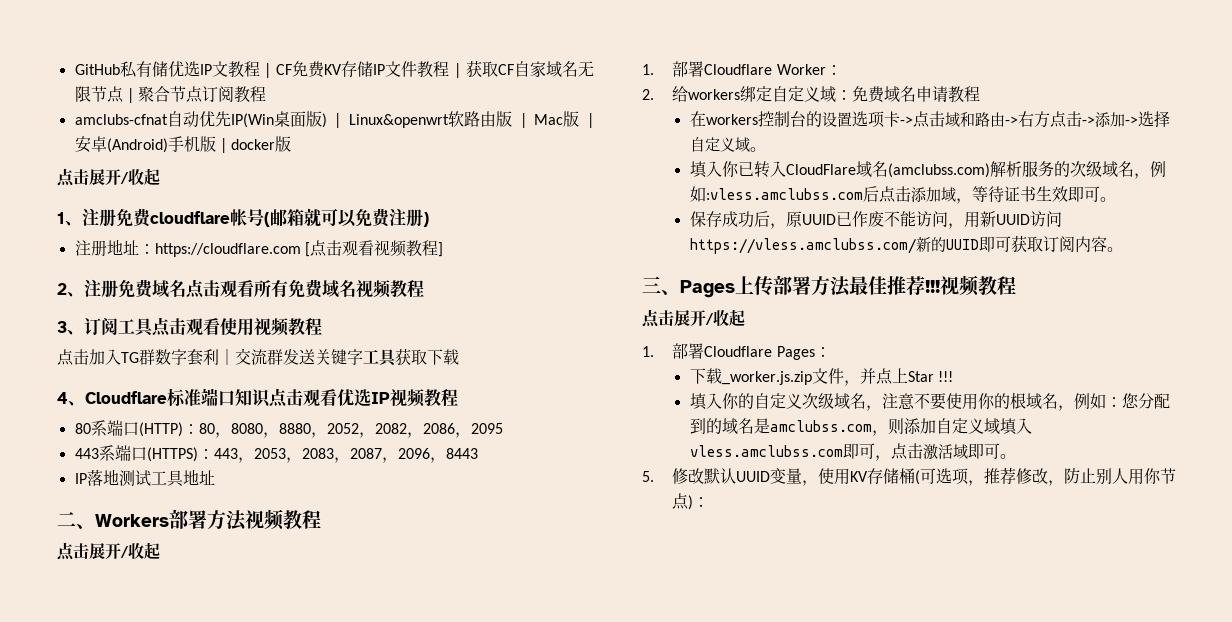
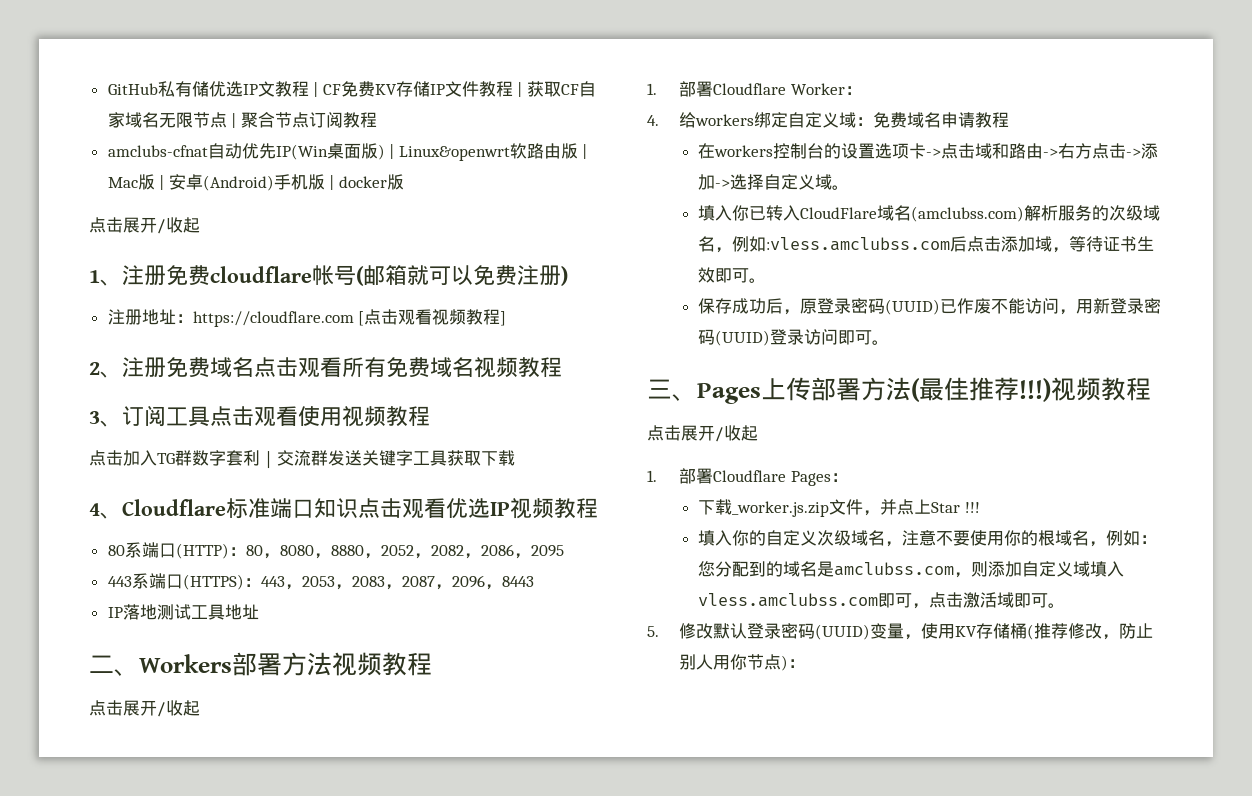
[642,89,654,100] 2. -> [647,115,659,126] 4.
[801,214,836,225] UUID -> [817,298,941,315] 登录密码(UUID)
[995,211,1062,227] [689,235,1107,254] UUID访问https://vless.amclubss.com/新的UUID即可获取订阅内容 -> [1110,298,1162,314] [698,329,873,346] 登录密码(UUID)登录访问即可
(851, 286) none -> [911,378,920,402] (
[925,280,940,293] !!! -> [1019,378,1051,402] !!!)
[736,471,771,482] UUID -> [747,623,871,640] 登录密码(UUID)
[920,468,985,486] 可选项， -> (1035, 632) none

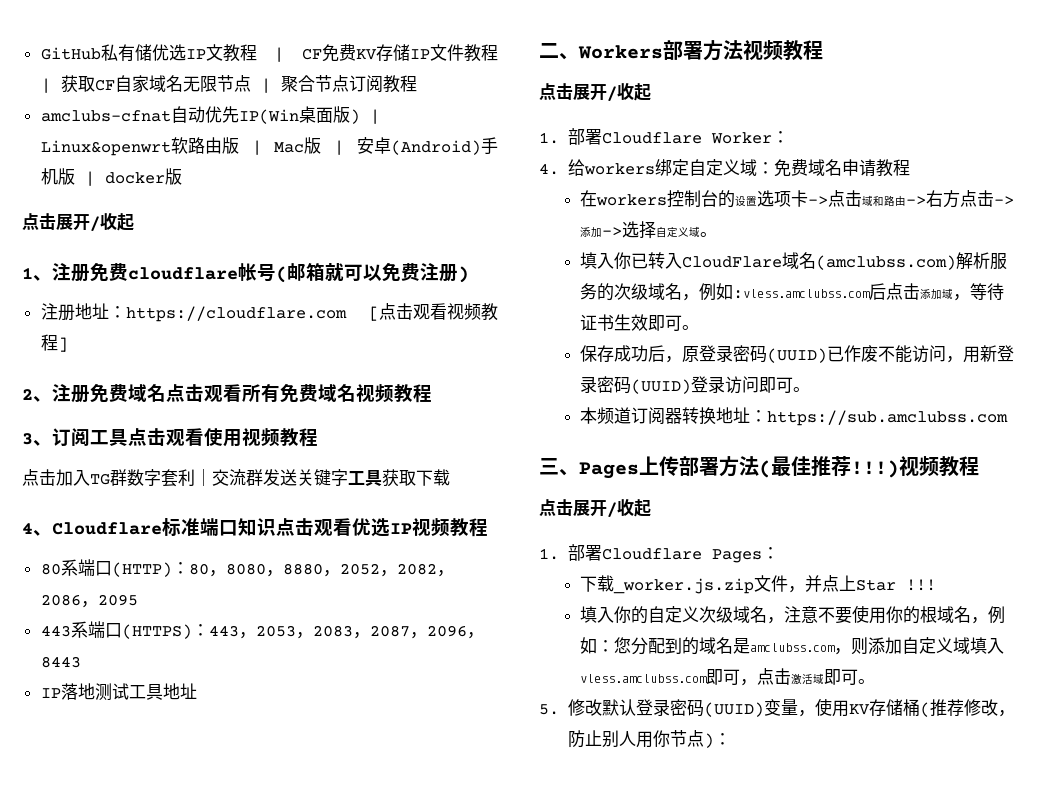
(890, 342) none -> [580,407,1009,426] // 本频道订阅器转换地址：https://sub.amclubss.com

